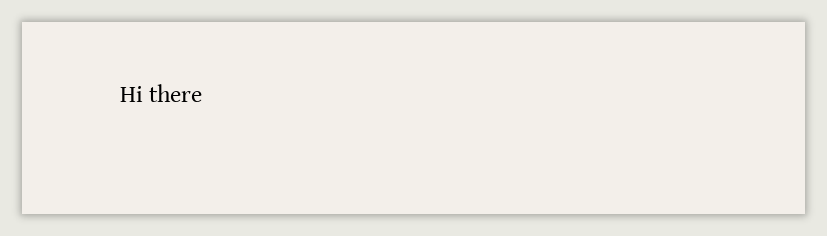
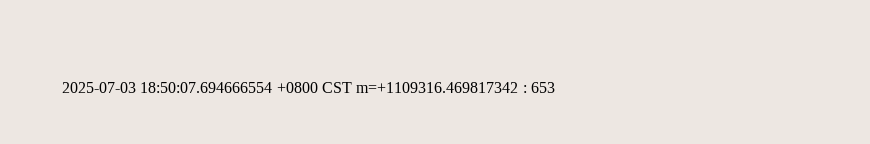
[120,84,203,102] Hi there -> [62,82,555,93] 2025-07-03 18:50:07.694666554 +0800 CST m=+1109316.469817342 : 653

